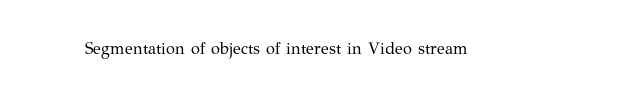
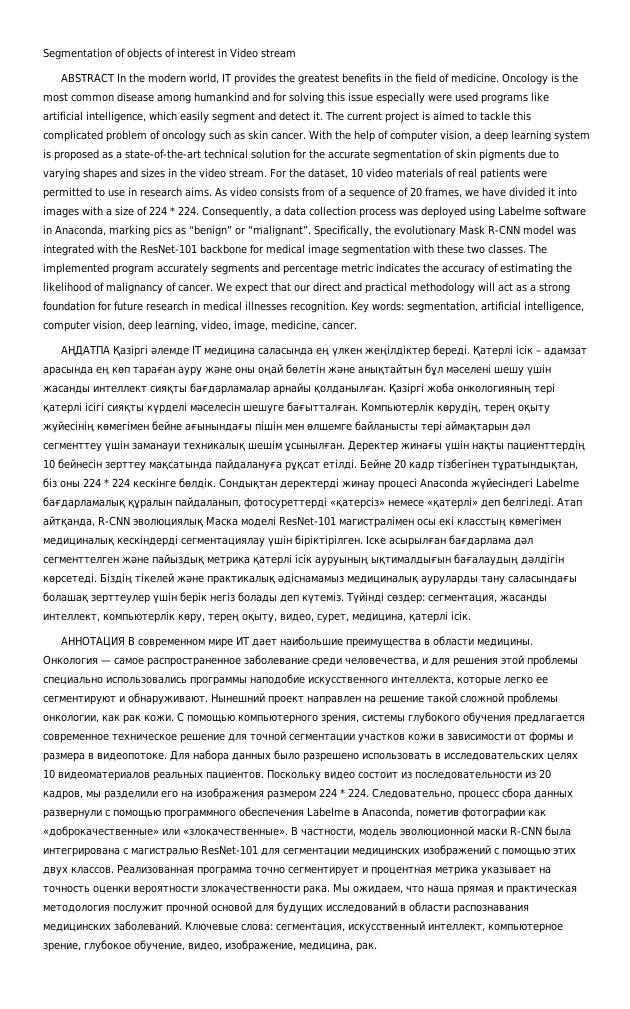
(468, 49) none -> [60,73,578,85] [43,92,549,104] [43,111,531,123] [43,130,590,142] [43,149,559,161] [43,168,547,180] [43,187,577,199] [43,206,586,218] [43,225,576,237] [43,244,547,256] [43,263,572,275] [43,282,570,294] [43,301,584,313] [43,320,357,332] [60,345,587,357] [43,364,551,376] [43,383,555,395] [43,402,550,414] [43,421,530,433] [43,440,585,452] [43,459,578,471] [43,478,579,490] [43,497,582,509] [43,516,561,528] [43,535,533,547] [43,554,564,566] [43,573,577,585] [43,592,547,604] [43,611,471,623] [60,636,533,648] [43,655,578,667] [43,674,548,686] [43,693,558,705] [43,712,585,724] [43,731,573,743] [43,750,578,762] [43,769,551,781] [43,788,573,800] [43,807,546,819] [43,826,571,838] [43,845,576,857] [43,864,551,876] [43,883,577,895] [43,902,529,914] [43,921,563,933] [43,940,377,952] // ABSTRACT In the modern world, IT provides the greatest benefits in the field of medicine. Oncology is the most common disease among humankind and for solving this issue especially were used programs like artificial intelligence, which easily segment and detect it. The current project is aimed to tackle this complicated problem of oncology such as skin cancer. With the help of computer vision, a deep learning system is proposed as a state-of-the-art technical solution for the accurate segmentation of skin pigments due to varying shapes and sizes in the video stream. For the dataset, 10 video materials of real patients were permitted to use in research aims. As video consists from of a sequence of 20 frames, we have divided it into images with a size of 224 * 224. Consequently, a data collection process was deployed using Labelme software in Anaconda, marking pics as “benign” or “malignant”. Specifically, the evolutionary Mask R-CNN model was integrated with the ResNet-101 backbone for medical image segmentation with these two classes. The implemented program accurately segments and percentage metric indicates the accuracy of estimating the likelihood of malignancy of cancer. We expect that our direct and practical methodology will act as a strong foundation for future research in medical illnesses recognition. Key words: segmentation, artificial intelligence, computer vision, deep learning, video, image, medicine, cancer. // АҢДАТПА Қазіргі әлемде IT медицина саласында ең үлкен жеңілдіктер береді. Қатерлі ісік – адамзат арасында ең көп тараған ауру және оны оңай бөлетін және анықтайтын бұл мәселені шешу үшін жасанды интеллект сияқты бағдарламалар арнайы қолданылған. Қазіргі жоба онкологияның тері қатерлі ісігі сияқты күрделі мәселесін шешуге бағытталған. Компьютерлік көрудің, терең оқыту жүйесінің көмегімен бейне ағынындағы пішін мен өлшемге байланысты тері аймақтарын дәл сегменттеу үшін заманауи техникалық шешім ұсынылған. Деректер жинағы үшін нақты пациенттердің 10 бейнесін зерттеу мақсатында пайдалануға рұқсат етілді. Бейне 20 кадр тізбегінен тұратындықтан, біз оны 224 * 224 кескінге бөлдік. Сондықтан деректерді жинау процесі Anaconda жүйесіндегі Labelme бағдарламалық құралын пайдаланып, фотосуреттерді «қатерсіз» немесе «қатерлі» деп белгіледі. Атап айтқанда, R-CNN эволюциялық Маска моделі ResNet-101 магистралімен осы екі класстың көмегімен медициналық кескіндерді сегментациялау үшін біріктірілген. Іске асырылған бағдарлама дәл сегменттелген және пайыздық метрика қатерлі ісік ауруының ықтималдығын бағалаудың дәлдігін көрсетеді. Біздің тікелей және практикалық әдіснамамыз медициналық ауруларды тану саласындағы болашақ зерттеулер үшін берік негіз болады деп күтеміз. Түйінді сөздер: сегментация, жасанды интеллект, компьютерлік көру, терең оқыту, видео, сурет, медицина, қатерлі ісік. // АННОТАЦИЯ В современном мире ИТ дает наибольшие преимущества в области медицины. Онкология — самое распространенное заболевание среди человечества, и для решения этой проблемы специально использовались программы наподобие искусственного интеллекта, которые легко ее сегментируют и обнаруживают. Нынешний проект направлен на решение такой сложной проблемы онкологии, как рак кожи. С помощью компьютерного зрения, системы глубокого обучения предлагается современное техническое решение для точной сегментации участков кожи в зависимости от формы и размера в видеопотоке. Для набора данных было разрешено использовать в исследовательских целях 10 видеоматериалов реальных пациентов. Поскольку видео состоит из последовательности из 20 кадров, мы разделили его на изображения размером 224 * 224. Следовательно, процесс сбора данных развернули с помощью программного обеспечения Labelme в Anaconda, пометив фотографии как «доброкачественные» или «злокачественные». В частности, модель эволюционной маски R-CNN была интегрирована с магистралью ResNet-101 для сегментации медицинских изображений с помощью этих двух классов. Реализованная программа точно сегментирует и процентная метрика указывает на точность оценки вероятности злокачественности рака. Мы ожидаем, что наша прямая и практическая методология послужит прочной основой для будущих исследований в области распознавания медицинских заболеваний. Ключевые слова: сегментация, искусственный интеллект, компьютерное зрение, глубокое обучение, видео, изображение, медицина, рак.

